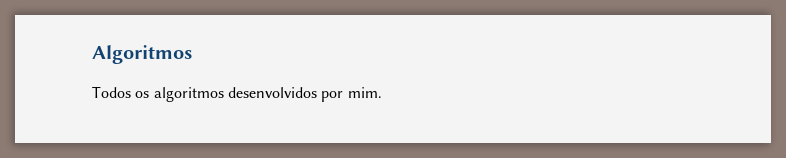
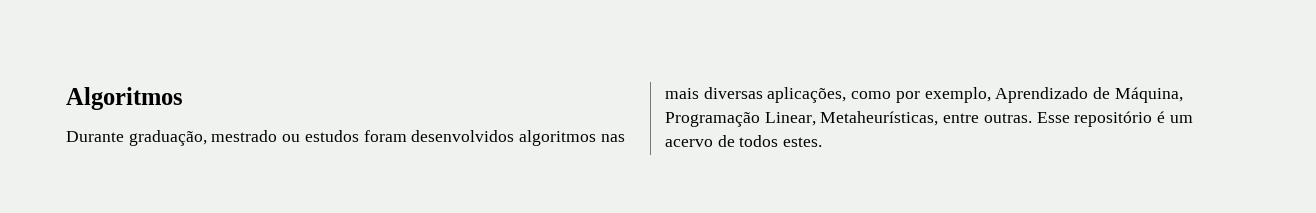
[92,86,382,102] Todos os algoritmos desenvolvidos por mim. -> [66,130,625,146] [665,87,1183,103] [665,111,1193,127] [665,135,823,147] Durante graduação, mestrado ou estudos foram desenvolvidos algoritmos nas mais diversas aplicações, como por exemplo, Aprendizado de Máquina, Programação Linear, Metaheurísticas, entre outras. Esse repositório é um acervo de todos estes.

